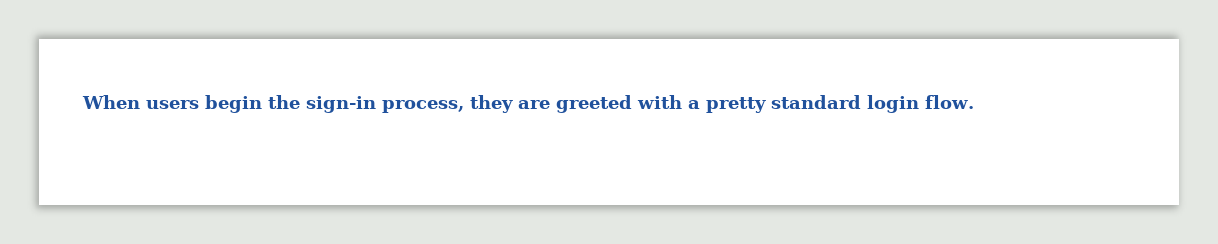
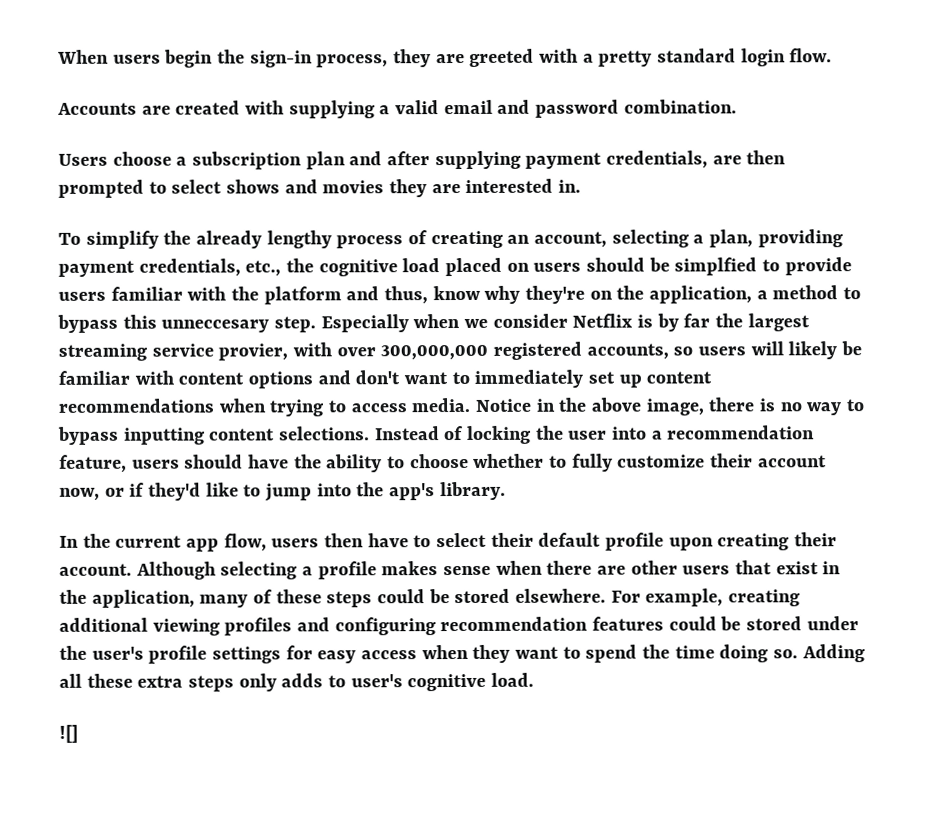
(974, 102) none -> [57,99,737,119] [58,150,787,170] [58,178,582,198] [58,229,843,249] [58,257,852,277] [58,285,862,305] [57,313,810,333] [58,341,863,361] [58,369,713,389] [58,397,866,417] [58,425,816,445] [59,453,827,473] [59,481,506,502] [59,532,838,552] [59,560,842,580] [59,588,801,608] [59,616,859,636] [59,644,865,664] [59,672,535,692] [59,724,78,743] // Accounts are created with supplying a valid email and password combination. // Users choose a subscription plan and after supplying payment credentials, are then prompted to select shows and movies they are interested in. // To simplify the already lengthy process of creating an account, selecting a plan, providing payment credentials, etc., the cognitive load placed on users should be simplfied to provide users familiar with the platform and thus, know why they're on the application, a method to bypass this unneccesary step. Especially when we consider Netflix is by far the largest streaming service provier, with over 300,000,000 registered accounts, so users will likely be familiar with content options and don't want to immediately set up content recommendations when trying to access media. Notice in the above image, there is no way to bypass inputting content selections. Instead of locking the user into a recommendation feature, users should have the ability to choose whether to fully customize their account now, or if they'd like to jump into the app's library. // In the current app flow, users then have to select their default profile upon creating their account. Although selecting a profile makes sense when there are other users that exist in the application, many of these steps could be stored elsewhere. For example, creating additional viewing profiles and configuring recommendation features could be stored under the user's profile settings for easy access when they want to spend the time doing so. Adding all these extra steps only adds to user's cognitive load. // ![]

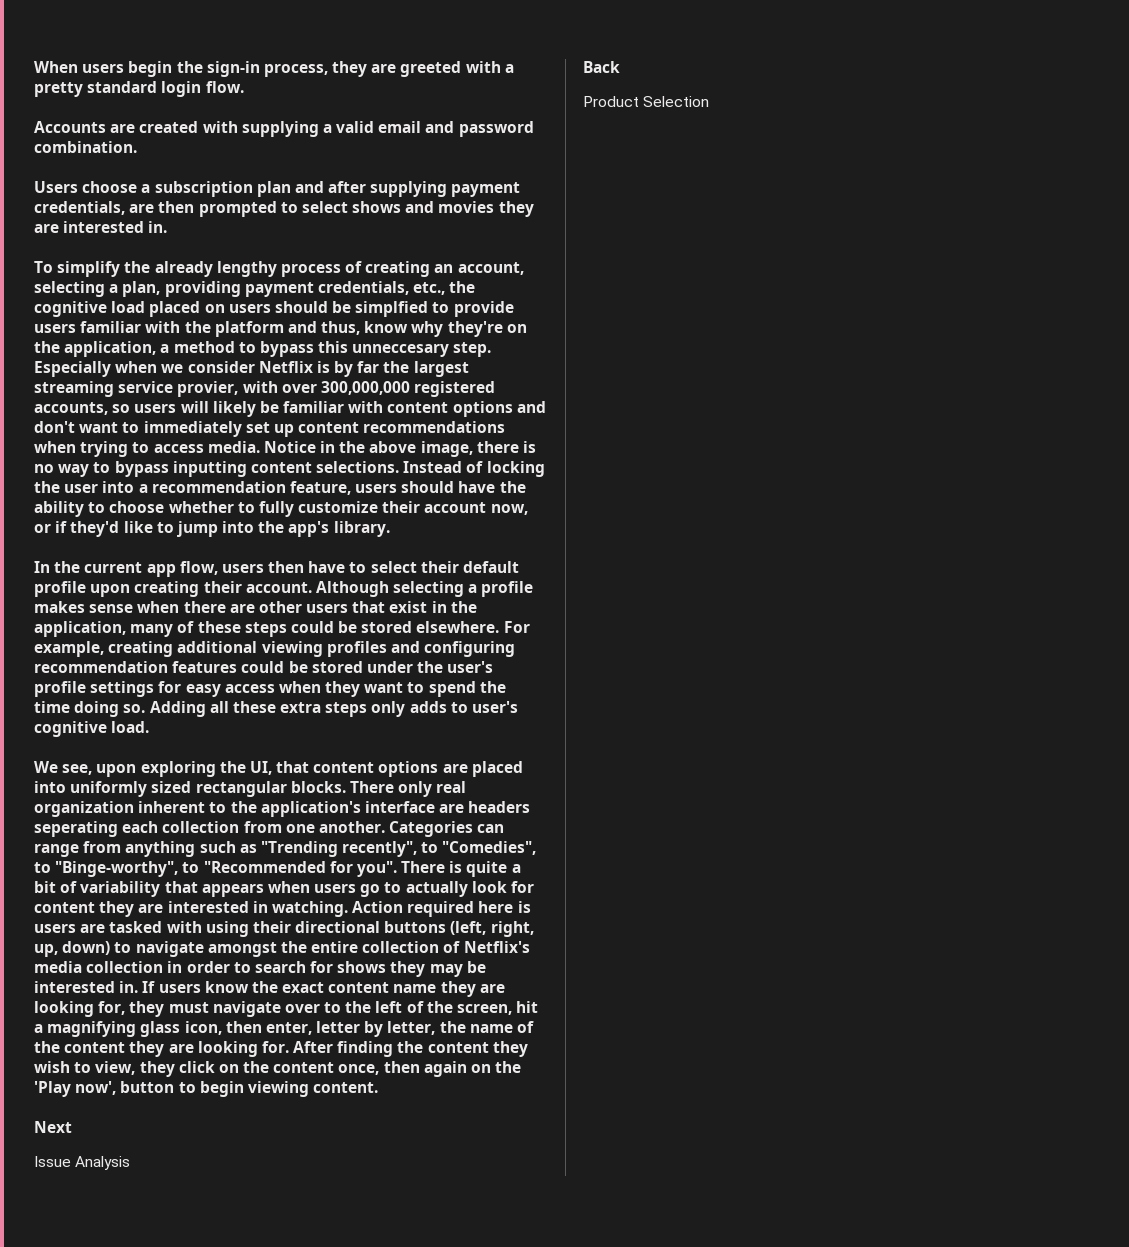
[59,724,78,743] ![] -> [34,761,523,777] [34,781,467,797] [34,801,531,817] [34,821,505,837] [34,841,537,857] [34,861,521,877] [34,881,535,897] [34,901,531,917] [34,921,534,937] [34,941,530,957] [34,961,486,977] [34,981,505,997] [34,1001,539,1017] [34,1021,535,1037] [34,1041,528,1057] [34,1061,522,1077] [34,1081,379,1097] [34,1121,72,1133] [34,1156,131,1170] [583,61,620,73] [583,96,710,107] We see, upon exploring the UI, that content options are placed into uniformly sized rectangular blocks. There only real organization inherent to the application's interface are headers seperating each collection from one another. Categories can range from anything such as "Trending recently", to "Comedies", to "Binge-worthy", to "Recommended for you". There is quite a bit of variability that appears when users go to actually look for content they are interested in watching. Action required here is users are tasked with using their directional buttons (left, right, up, down) to navigate amongst the entire collection of Netflix's media collection in order to search for shows they may be interested in. If users know the exact content name they are looking for, they must navigate over to the left of the screen, hit a magnifying glass icon, then enter, letter by letter, the name of the content they are looking for. After finding the content they wish to view, they click on the content once, then again on the 'Play now', button to begin viewing content. // Next // Issue Analysis // Back // Product Selection

